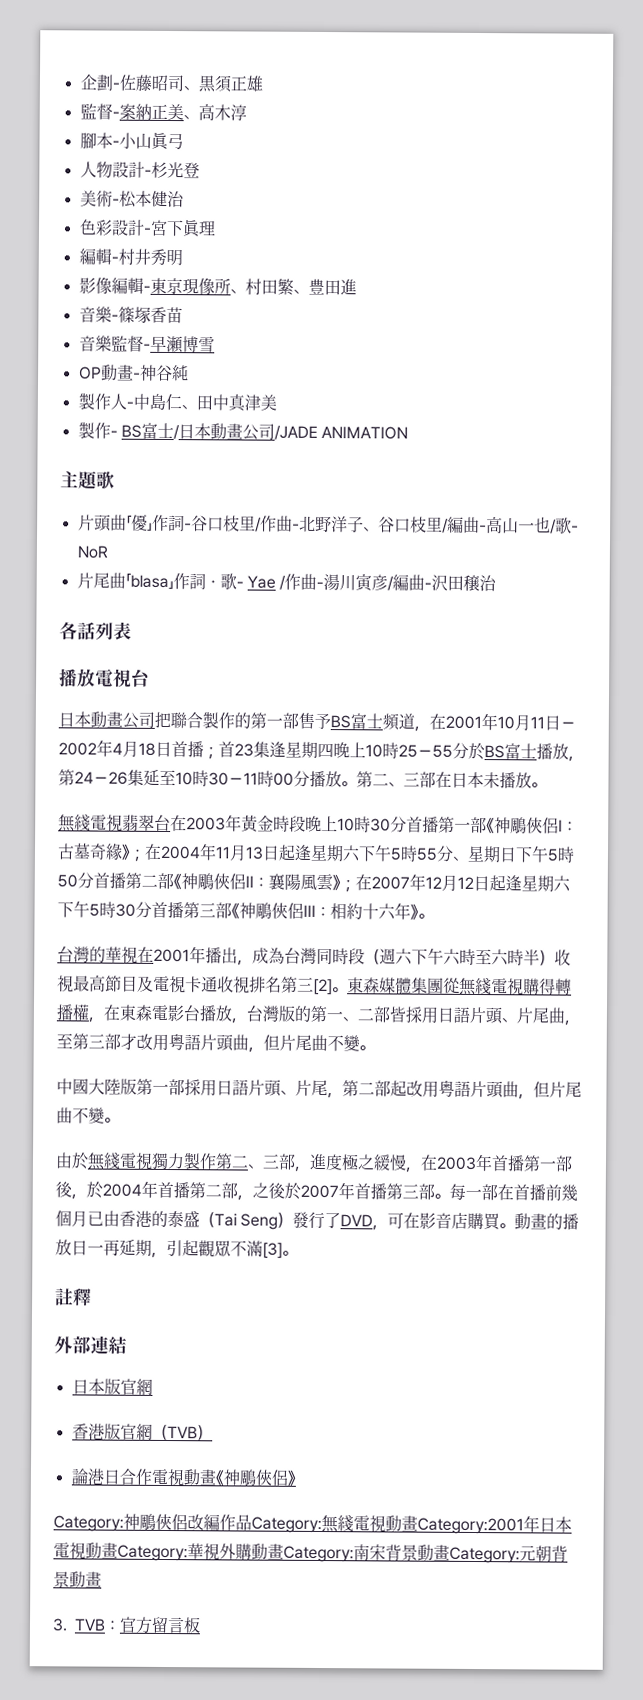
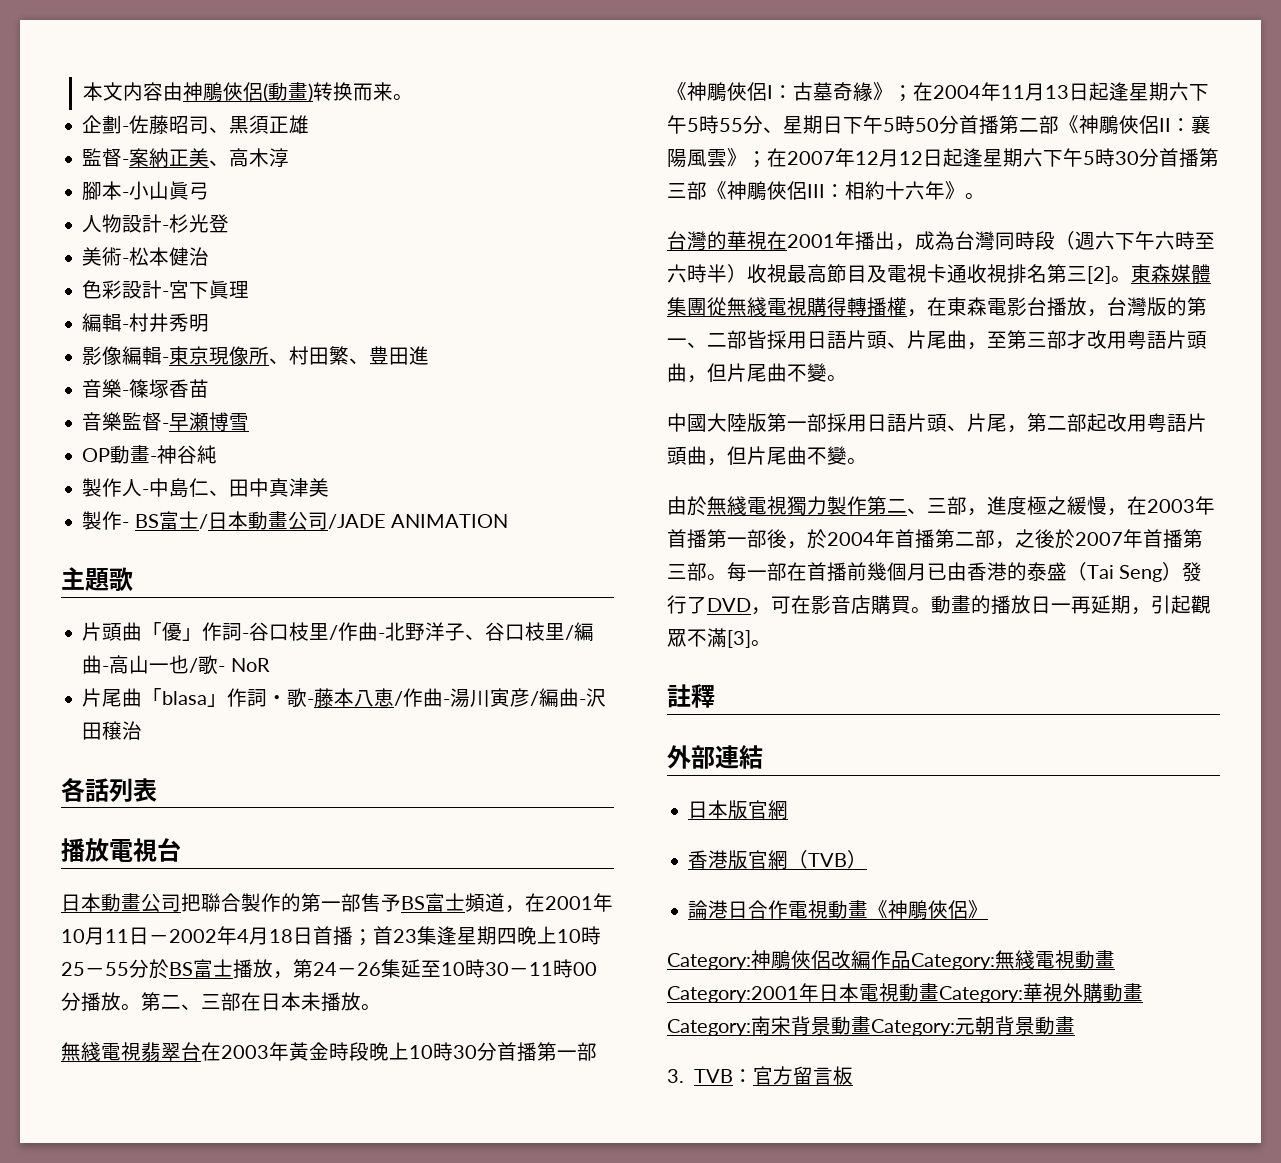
(79, 82) none -> [83,82,414,102] 本文内容由神鵰俠侶(動畫)转换而来。 //
[246,575,276,589] Yae -> [314,688,395,708] 藤本八恵

